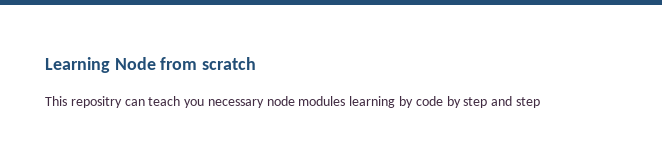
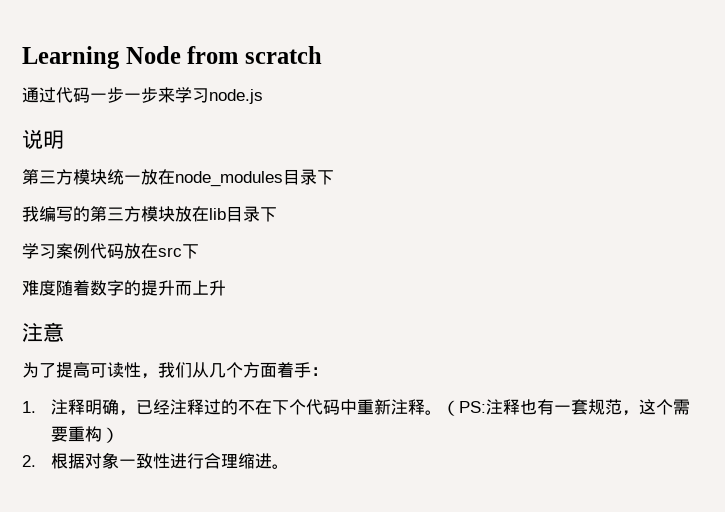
[45,96,540,108] This repositry can teach you necessary node modules learning by code by step and step -> [22,87,263,104] [22,129,64,149] [22,169,334,187] [22,206,277,222] [22,243,199,259] [22,280,226,296] [22,322,64,342] [22,362,328,379] [22,399,690,416] [50,426,119,443] [22,452,289,469] 通过代码一步一步来学习node.js // 说明 // 第三方模块统一放在node_modules目录下 // 我编写的第三方模块放在lib目录下 // 学习案例代码放在src下 // 难度随着数字的提升而上升 // 注意 // 为了提高可读性，我们从几个方面着手： // 1.注释明确，已经注释过的不在下个代码中重新注释。（PS:注释也有一套规范，这个需要重构） // 2.根据对象一致性进行合理缩进。

